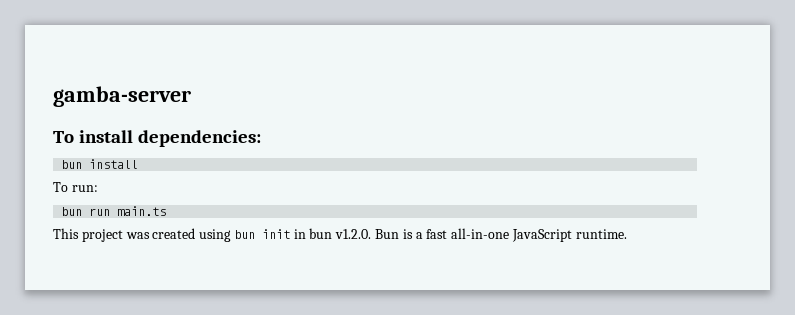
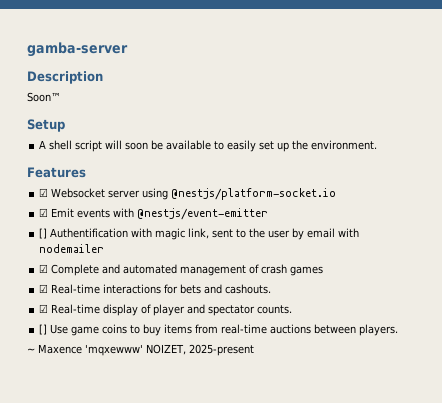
[53,130,262,147] [61,159,139,169] [53,182,98,192] [61,206,167,216] [53,228,627,242] To install dependencies: // bun install // To run: // bun run main.ts // This project was created using bun init in bun v1.2.0. Bun is a fast all-in-one JavaScript runtime. -> [27,71,103,84] [27,92,61,102] [27,119,65,132] [39,140,378,152] [27,167,86,178] [39,188,337,200] [39,208,269,220] [39,228,360,240] [39,244,105,253] [39,264,324,276] [39,284,272,294] [39,304,293,316] [39,324,399,336] [27,344,254,356] Description // Soon™ // Setup // A shell script will soon be available to easily set up the environment. // Features // ☑ Websocket server using @nestjs/platform-socket.io // ☑ Emit events with @nestjs/event-emitter // [] Authentification with magic link, sent to the user by email with nodemailer // ☑ Complete and automated management of crash games // ☑ Real-time interactions for bets and cashouts. // ☑ Real-time display of player and spectator counts. // [] Use game coins to buy items from real-time auctions between players. // ~ Maxence 'mqxewww' NOIZET, 2025-present

